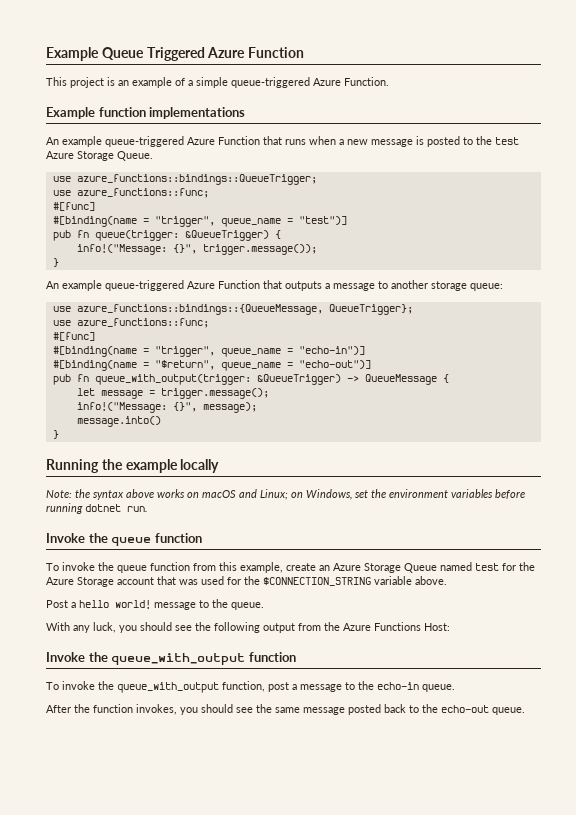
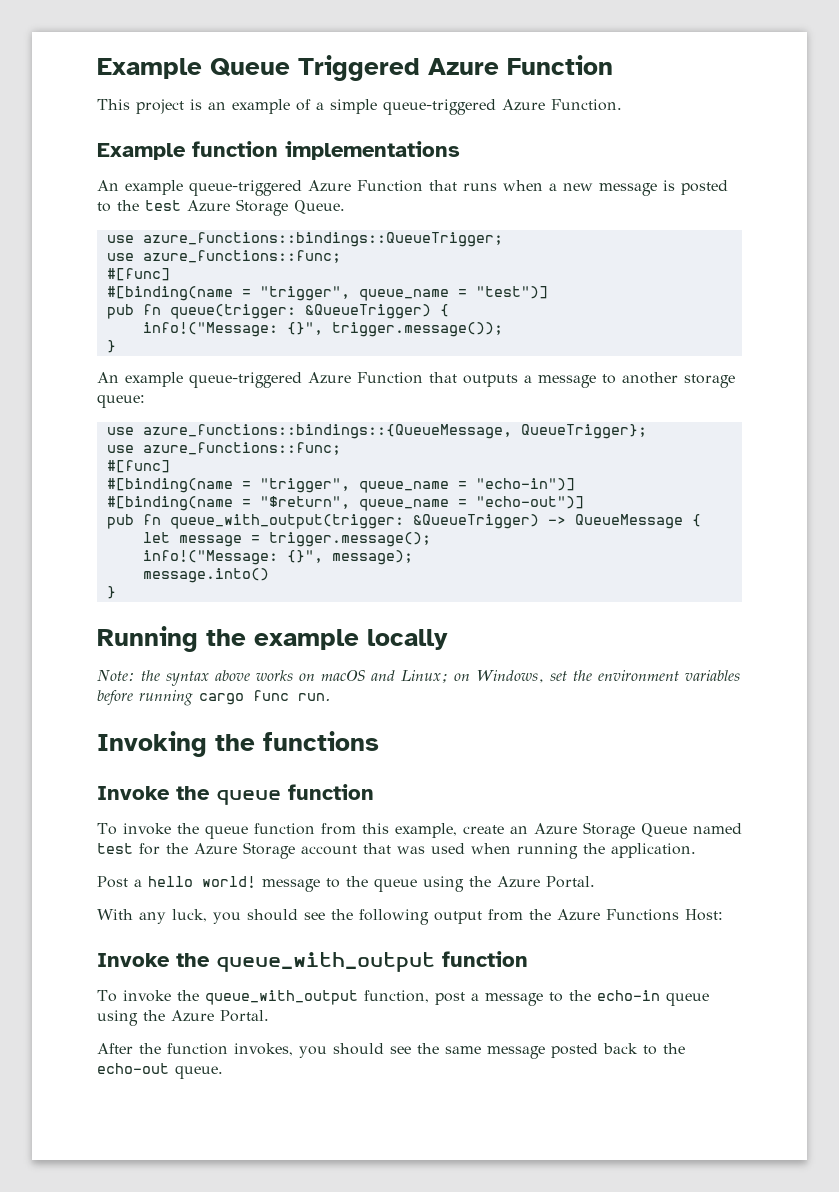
[85,504,121,512] dotnet -> [199,690,289,705] cargo func
(148, 509) none -> [97,731,379,757] // Invoking the functions
[227,576,447,586] for the $CONNECTION_STRING variable above. -> [471,843,696,859] when running the application.
[231,602,264,610] queue. -> [374,876,595,892] queue using the Azure Portal.
[422,684,455,692] queue. -> [665,992,709,1006] [97,1010,269,1026] queue using the Azure Portal.

